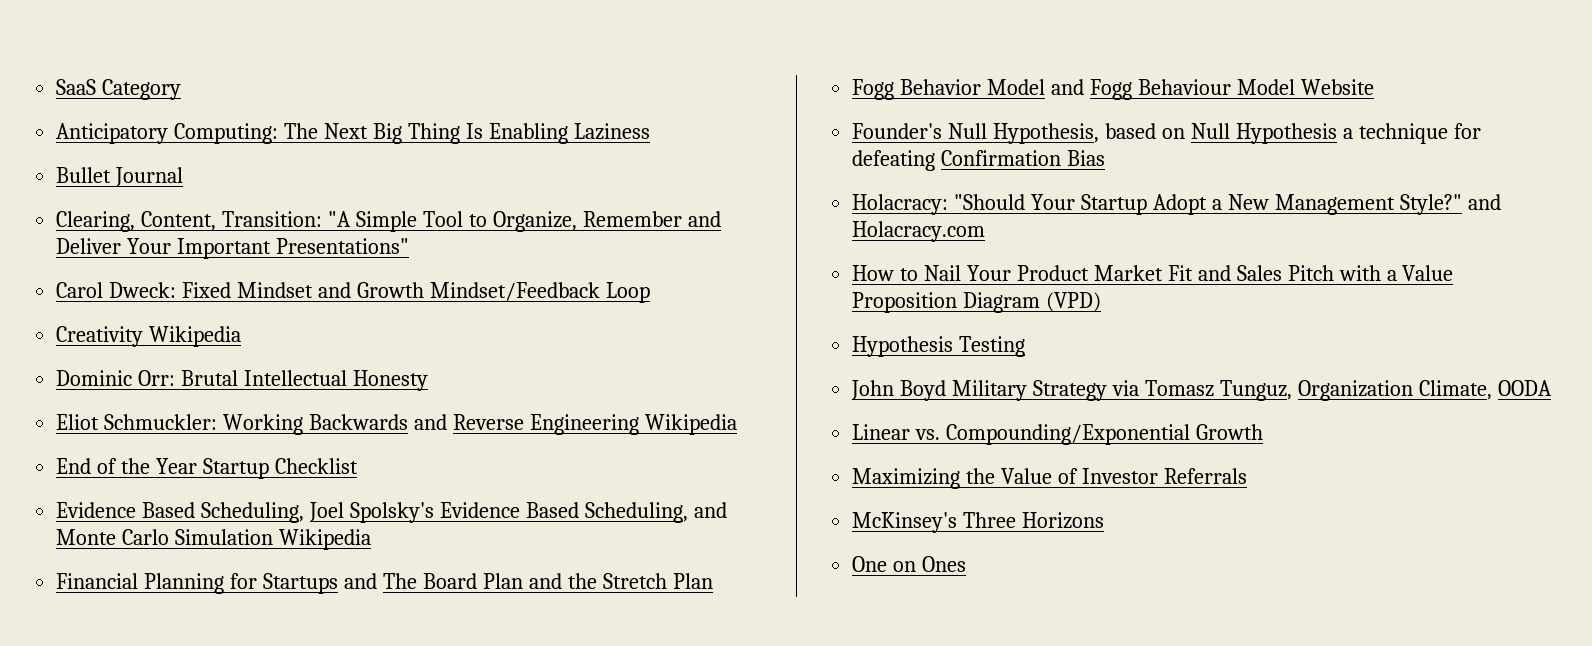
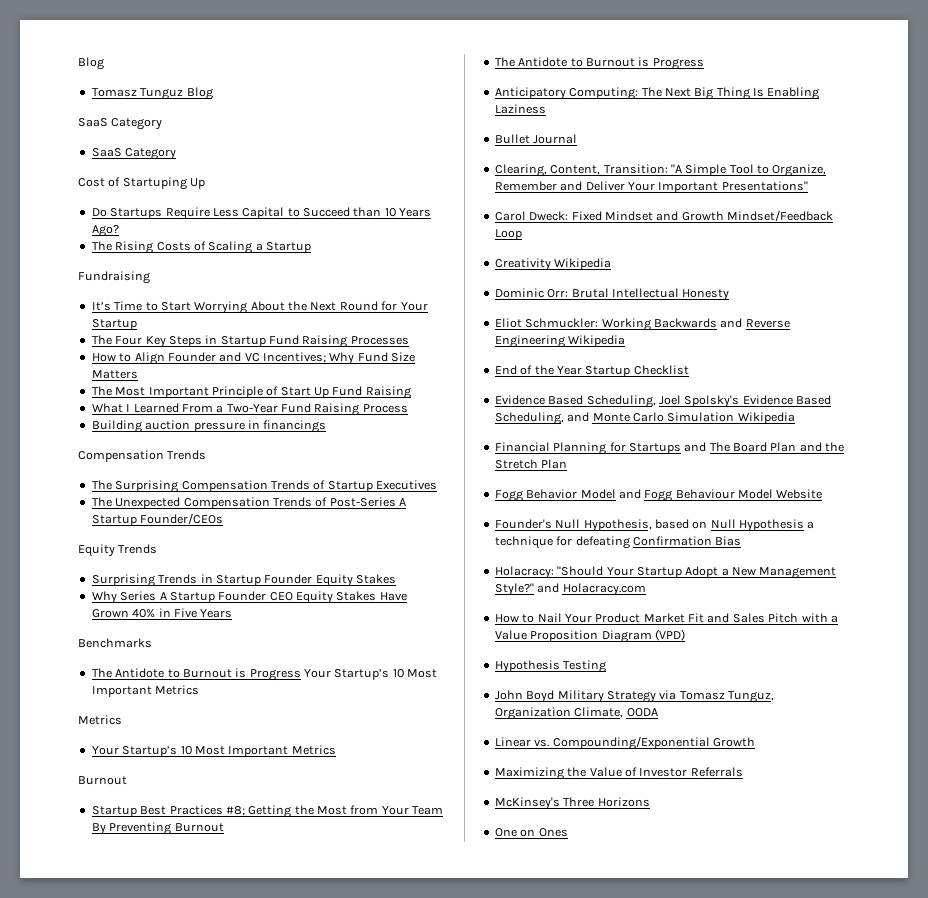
[56,79,182,100] SaaS Category -> [78,57,104,70] [91,87,213,100] [78,118,163,130] [91,148,177,160] [78,177,206,190] [91,207,432,220] [91,225,119,237] [91,241,311,254] [78,271,150,284] [91,301,428,314] [91,319,137,330] [91,335,409,348] [91,352,416,365] [91,370,138,379] [91,386,411,399] [91,403,408,416] [91,420,327,433] [78,450,207,462] [91,480,437,493] [91,497,406,509] [91,513,224,526] [78,544,158,557] [91,574,396,587] [91,591,407,604] [91,608,233,618] [78,638,152,648] [91,668,438,681] [91,685,200,697] [78,715,122,725] [91,745,336,757] [78,776,127,785] [91,805,444,818] [91,822,224,835] [494,57,704,70] Blog // Tomasz Tunguz Blog // SaaS Category // SaaS Category // Cost of Startuping Up // Do Startups Require Less Capital to Succeed than 10 Years Ago? // The Rising Costs of Scaling a Startup // Fundraising // It’s Time to Start Worrying About the Next Round for Your Startup // The Four Key Steps in Startup Fund Raising Processes // How to Align Founder and VC Incentives; Why Fund Size Matters // The Most Important Principle of Start Up Fund Raising // What I Learned From a Two-Year Fund Raising Process // Building auction pressure in financings // Compensation Trends // The Surprising Compensation Trends of Startup Executives // The Unexpected Compensation Trends of Post-Series A Startup Founder/CEOs // Equity Trends // Surprising Trends in Startup Founder Equity Stakes // Why Series A Startup Founder CEO Equity Stakes Have Grown 40% in Five Years // Benchmarks // The Antidote to Burnout is Progress Your Startup’s 10 Most Important Metrics // Metrics // Your Startup’s 10 Most Important Metrics // Burnout // Startup Best Practices #8; Getting the Most from Your Team By Preventing Burnout // The Antidote to Burnout is Progress

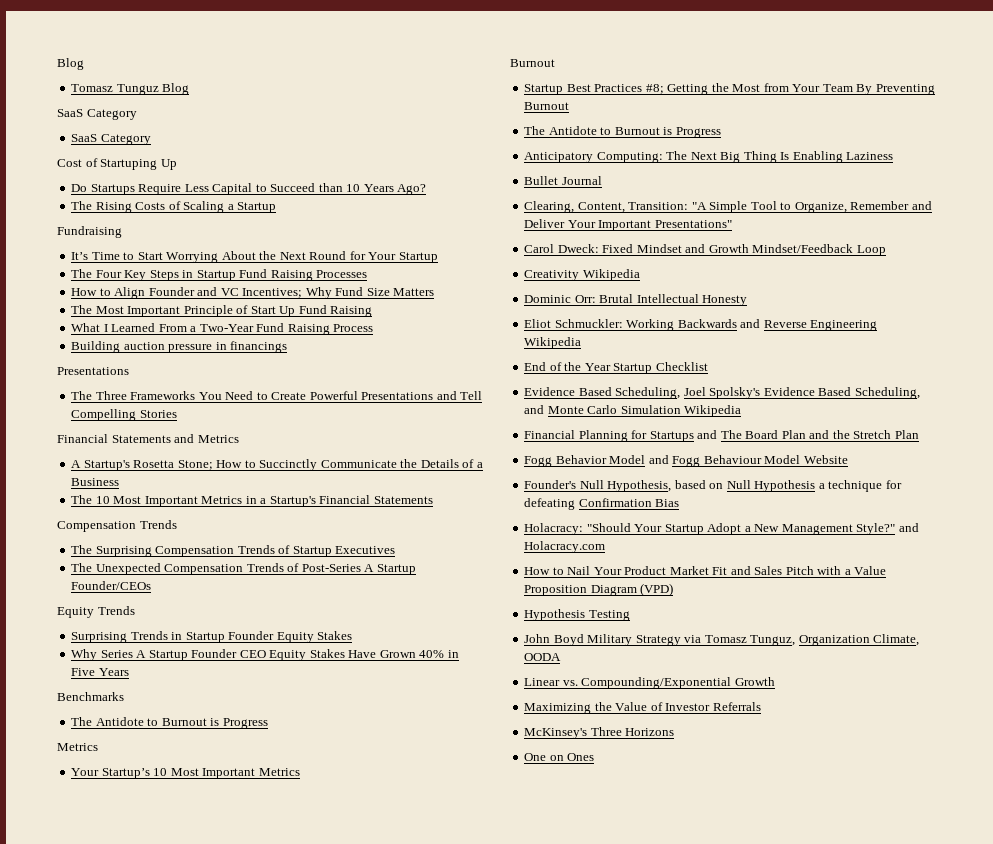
(327, 426) none -> [57,367,129,375] [71,391,483,400] [71,409,177,421] [57,434,239,443] [71,459,483,471] [71,478,120,486] [71,495,433,507] // Presentations // The Three Frameworks You Need to Create Powerful Presentations and Tell Compelling Stories // Financial Statements and Metrics // A Startup's Rosetta Stone; How to Succinctly Communicate the Details of a Business // The 10 Most Important Metrics in a Startup's Financial Statements
[304,669,438,680] [91,685,200,697] Your Startup’s 10 Most Important Metrics -> (268, 723) none

